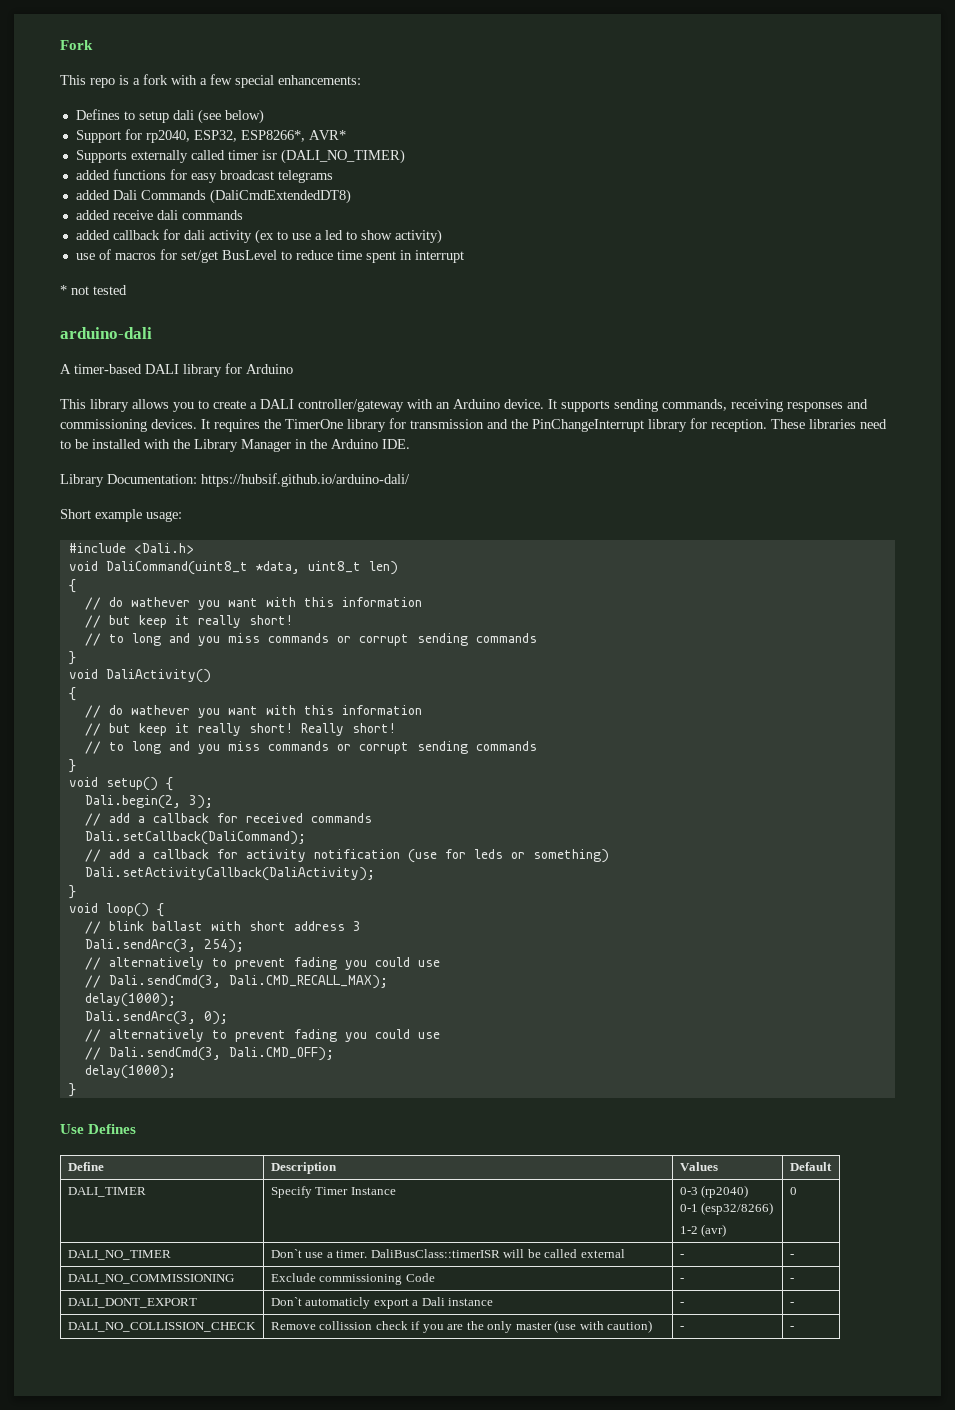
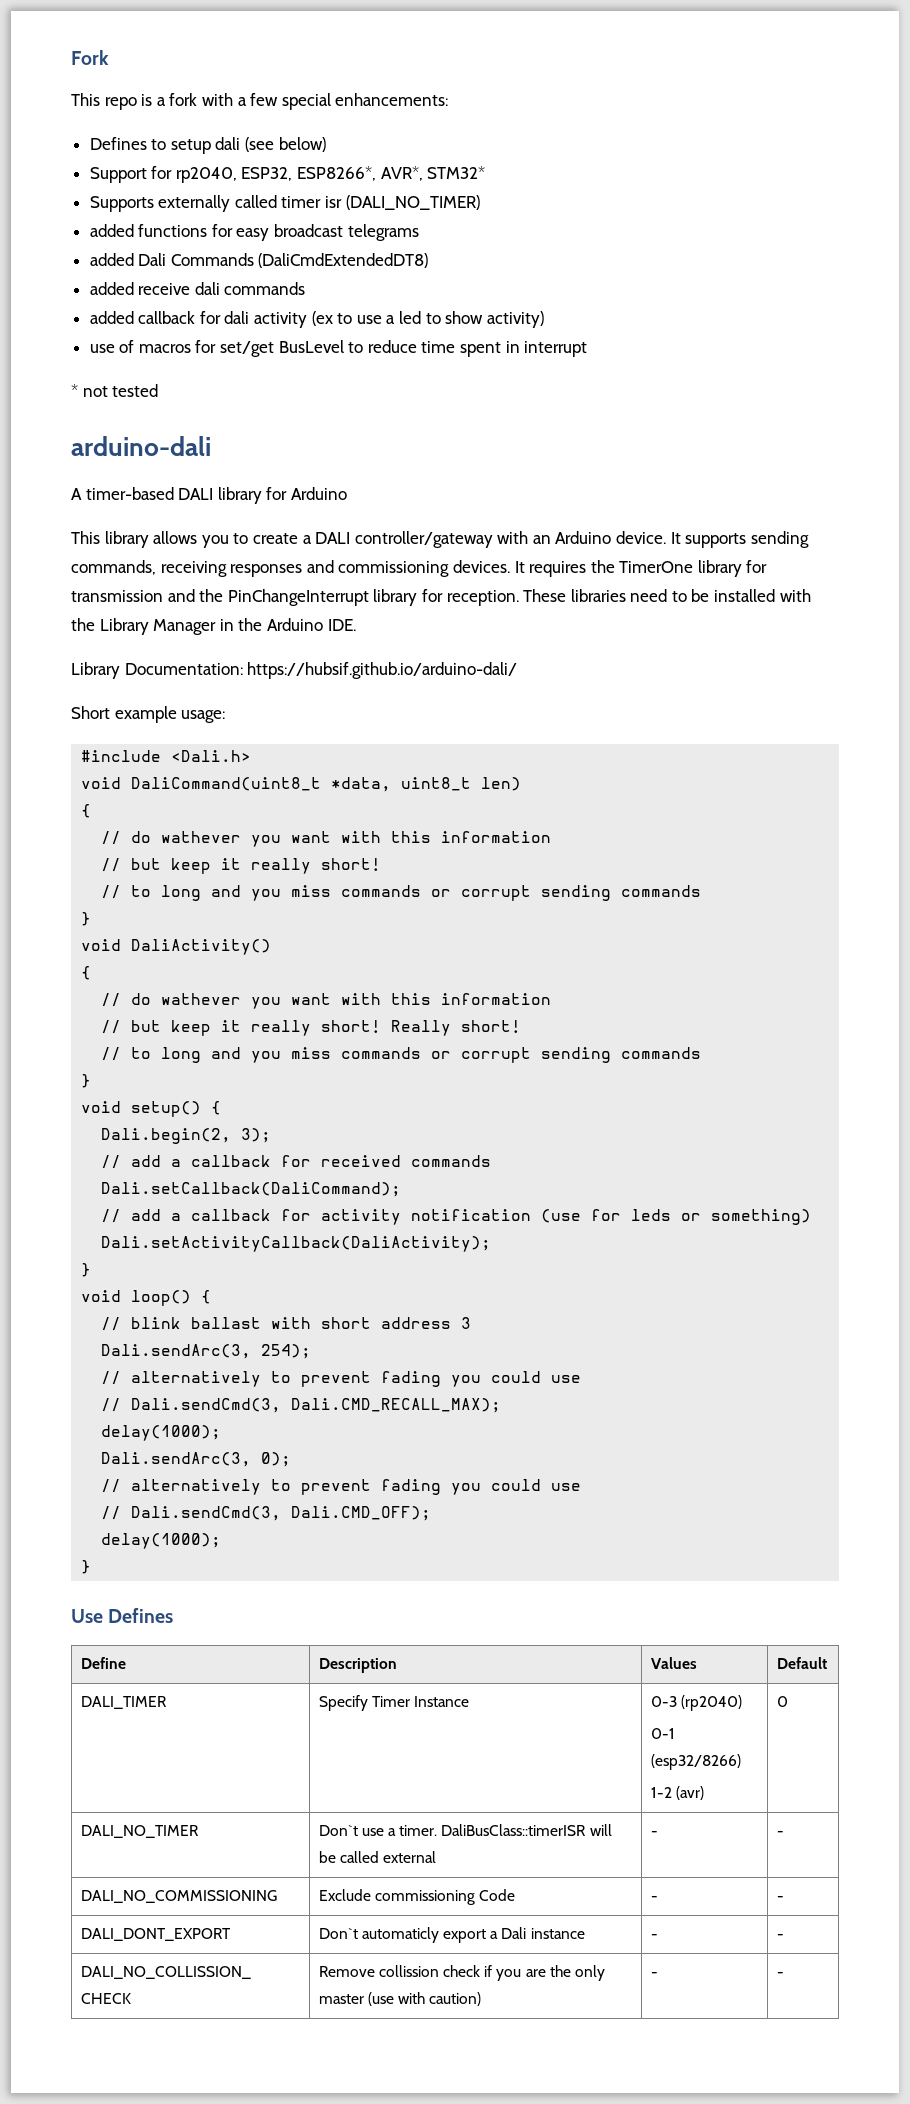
[308,130,346,140] AVR* -> [380,166,486,181] AVR*, STM32*

